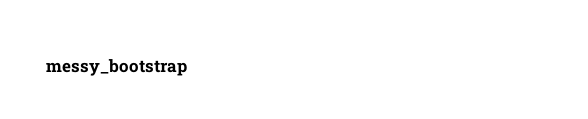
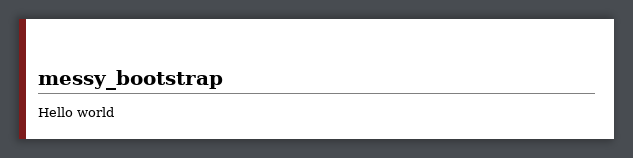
(187, 67) none -> [38,107,114,117] // Hello world

